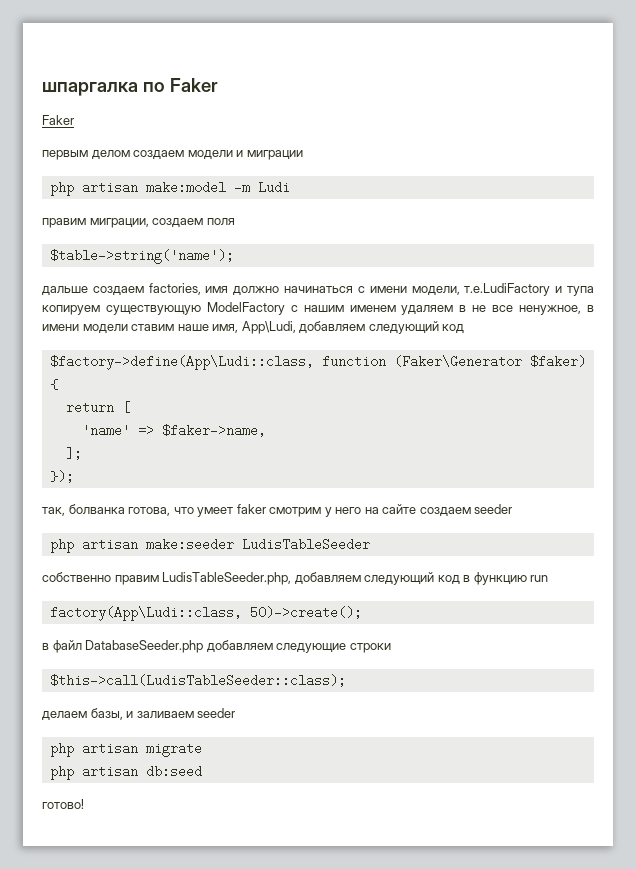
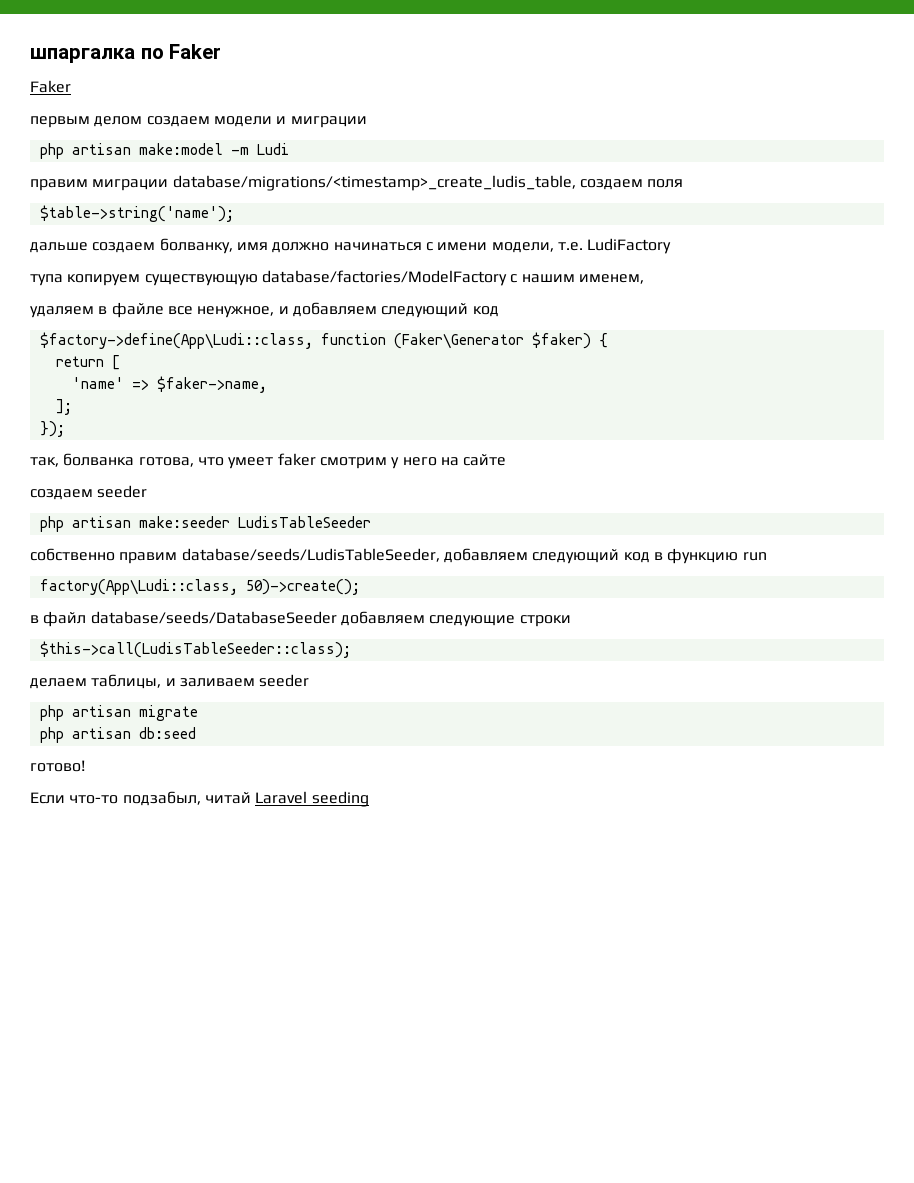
[89,218,149,228] миграции, -> [92,175,576,191] миграции database/migrations/<timestamp>_create_ludis_table,
[148,283,201,295] factories, -> [159,238,233,254] болванку,
[464,283,563,296] т.е.LudiFactory и -> [557,238,672,254] т.е. LudiFactory //
[206,302,285,315] ModelFactory -> [261,270,507,286] database/factories/ModelFactory
[349,305,396,312] именем -> [578,274,644,284] именем, //
[472,305,487,312] не -> [111,302,164,318] файле
[587,305,595,312] [42,321,296,334] в имени модели ставим наше имя, App\Ludi, -> [278,306,289,314] и
(417, 509) none -> (507, 460) //
[162,572,292,585] LudisTableSeeder.php, -> [181,548,440,562] database/seeds/LudisTableSeeder,
[85,640,204,653] DatabaseSeeder.php -> [90,611,337,624] database/seeds/DatabaseSeeder
[90,708,123,720] базы, -> [91,674,162,689] таблицы,
(84, 804) none -> [30,791,369,807] // Если что-то подзабыл, читай Laravel seeding

